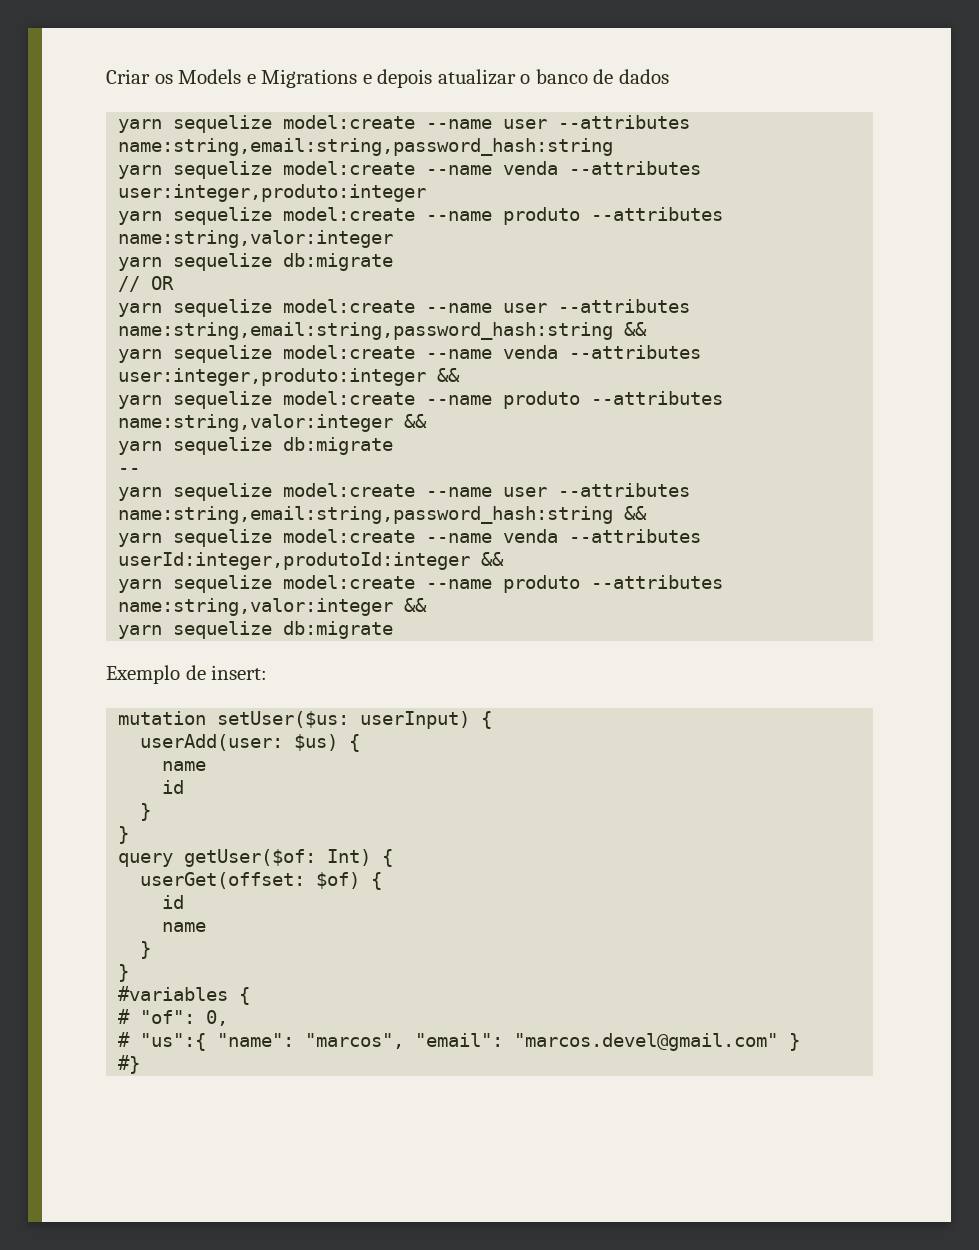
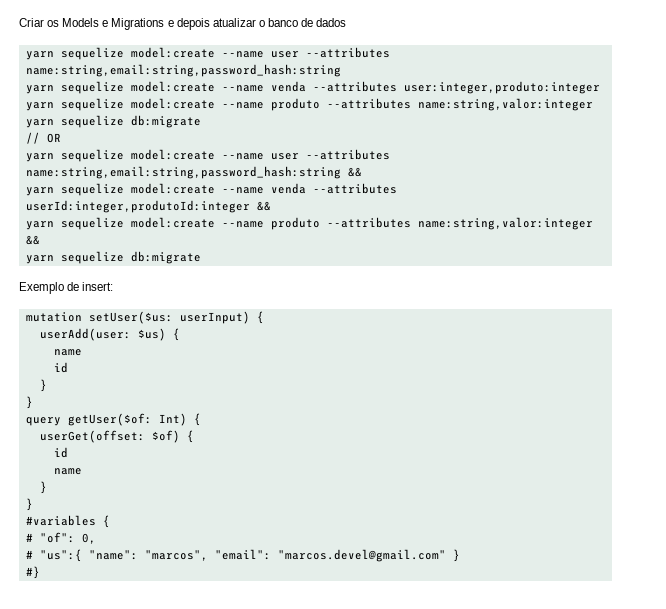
[118,345,702,363] [118,368,461,386] [118,391,724,409] [118,414,428,432] [118,437,394,455] [118,468,141,474] [118,483,691,501] [118,506,648,524] // yarn sequelize model:create --name venda --attributes user:integer,produto:integer && // yarn sequelize model:create --name produto --attributes name:string,valor:integer && // yarn sequelize db:migrate // -- // yarn sequelize model:create --name user --attributes name:string,email:string,password_hash:string && -> (362, 172) none

